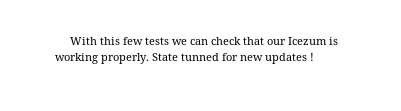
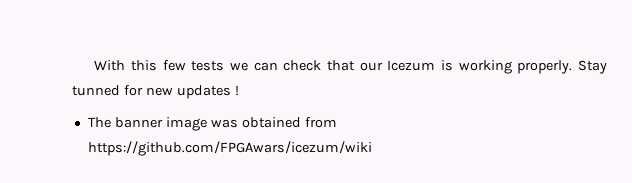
[152,53,178,61] State -> [577,60,607,74] Stay
(314, 57) none -> [87,117,337,131] [87,141,372,156] // The banner image was obtained from https://github.com/FPGAwars/icezum/wiki

